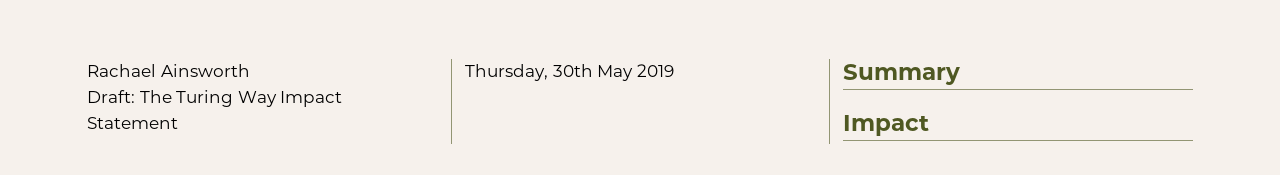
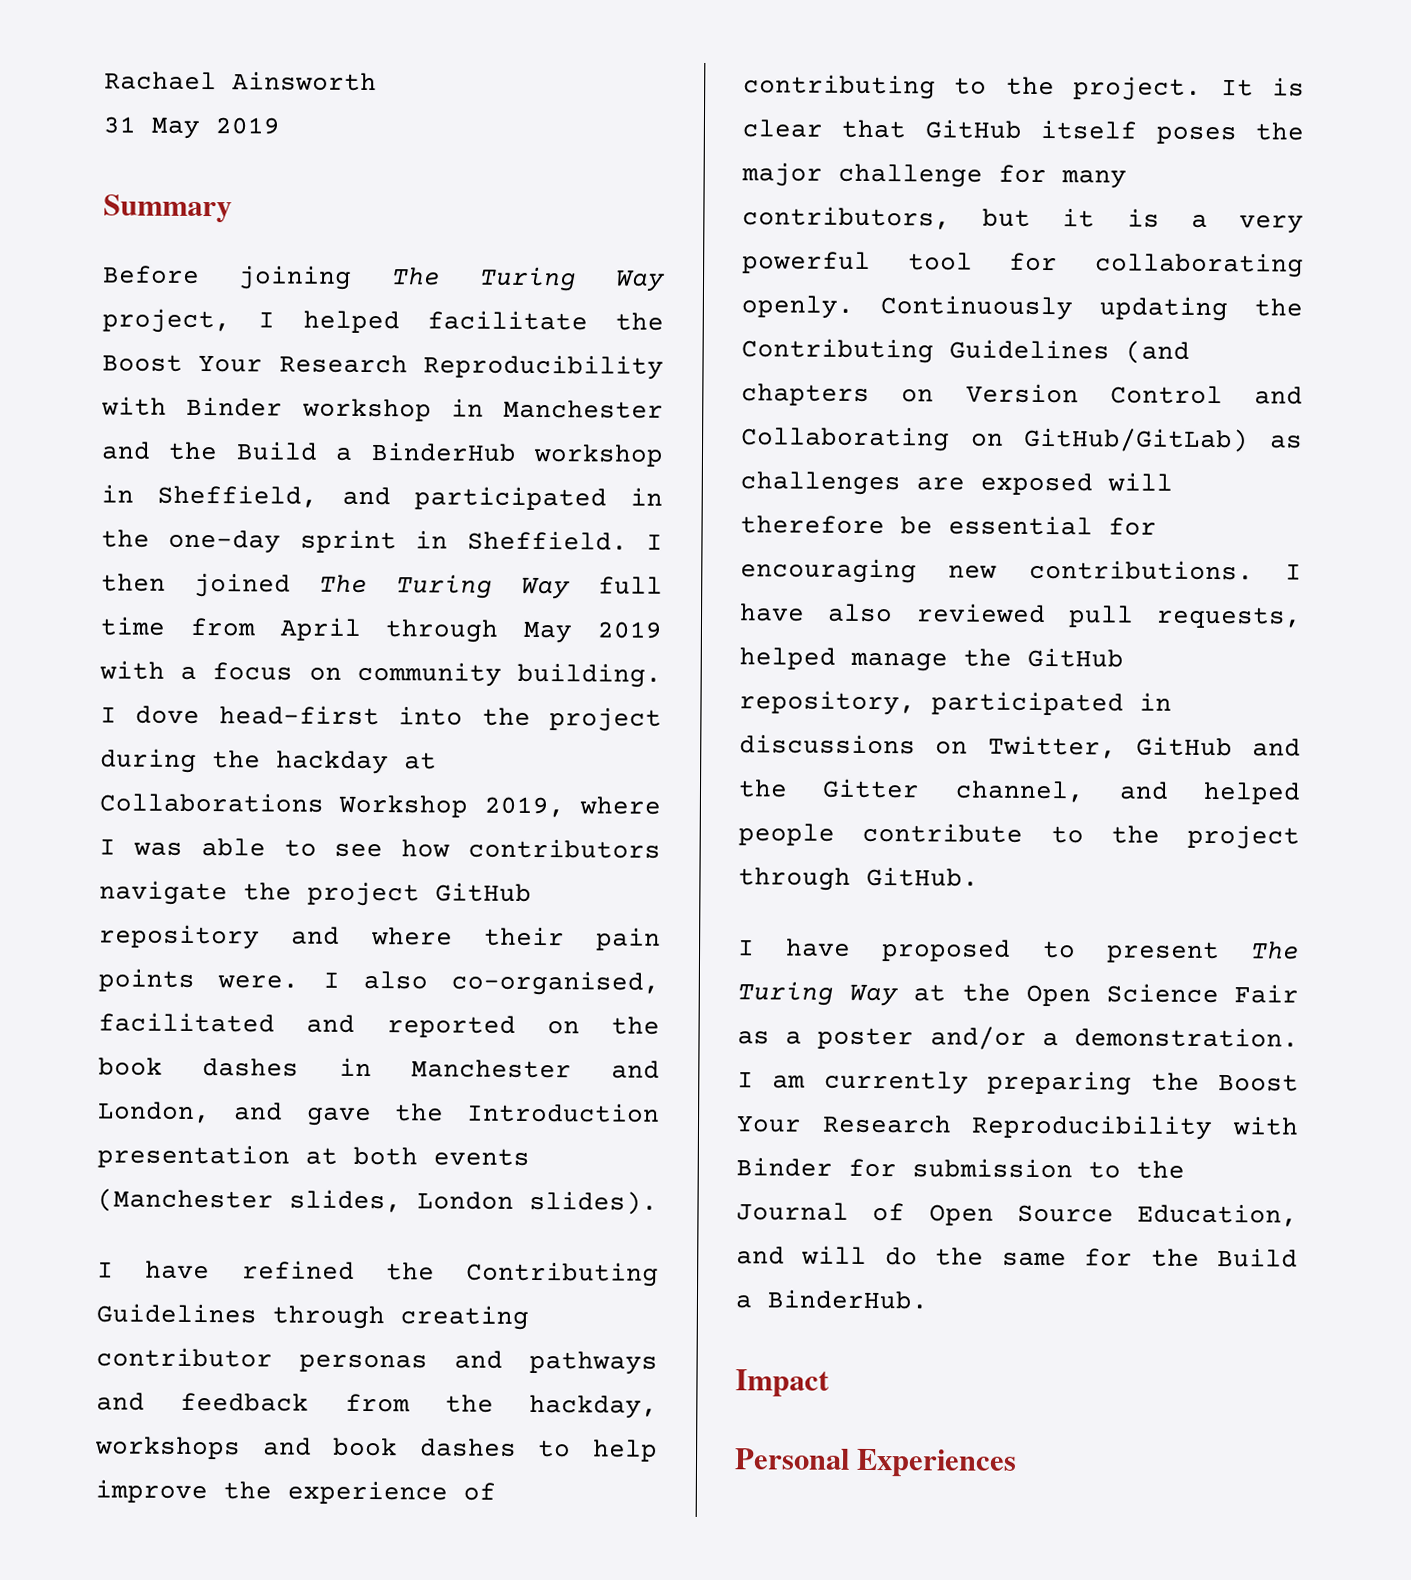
[87,90,343,107] [87,117,178,129] [465,64,674,81] [843,64,960,85] [843,115,929,136] Draft: The Turing Way Impact Statement // Thursday, 30th May 2019 // Summary // Impact -> [103,116,280,139] [103,194,232,223] [102,265,666,292] [102,308,664,334] [102,354,664,380] [101,396,664,422] [101,441,664,467] [101,484,663,511] [101,529,663,554] [101,572,663,600] [100,616,662,644] [99,660,662,688] [100,705,662,732] [100,748,437,775] [99,792,661,818] [99,838,661,859] [99,880,532,907] [99,924,661,951] [98,968,660,996] [98,1012,660,1038] [98,1057,660,1079] [98,1101,660,1127] [97,1144,530,1169] [97,1188,658,1215] [97,1260,659,1287] [96,1303,529,1330] [96,1347,658,1375] [96,1392,658,1419] [95,1436,658,1462] [95,1479,496,1505] [743,74,1305,101] [742,119,1304,145] [741,162,1127,189] [742,206,1304,234] [742,251,1304,278] [741,295,1303,322] [741,338,1190,364] [741,383,1303,406] [741,426,1303,453] [740,471,1173,496] [740,515,1157,536] [740,558,1302,584] [740,603,1302,629] [739,647,1124,672] [739,690,1172,716] [739,734,1301,759] [738,778,1301,805] [738,822,1300,850] [738,866,979,891] [738,938,1300,964] [737,981,1299,1007] [737,1026,1299,1050] [737,1070,1299,1096] [736,1114,1299,1141] [736,1157,1185,1179] [736,1202,1298,1227] [736,1245,1298,1268] [735,1289,929,1310] [735,1369,830,1397] [734,1448,1018,1477] 31 May 2019 // Summary // Before joining The Turing Way project, I helped facilitate the Boost Your Research Reproducibility with Binder workshop in Manchester and the Build a BinderHub workshop in Sheffield, and participated in the one-day sprint in Sheffield. I then joined The Turing Way full time from April through May 2019 with a focus on community building. I dove head-first into the project during the hackday at Collaborations Workshop 2019, where I was able to see how contributors navigate the project GitHub repository and where their pain points were. I also co-organised, facilitated and reported on the book dashes in Manchester and London, and gave the Introduction presentation at both events (Manchester slides, London slides). // I have refined the Contributing Guidelines through creating contributor personas and pathways and feedback from the hackday, workshops and book dashes to help improve the experience of contributing to the project. It is clear that GitHub itself poses the major challenge for many contributors, but it is a very powerful tool for collaborating openly. Continuously updating the Contributing Guidelines (and chapters on Version Control and Collaborating on GitHub/GitLab) as challenges are exposed will therefore be essential for encouraging new contributions. I have also reviewed pull requests, helped manage the GitHub repository, participated in discussions on Twitter, GitHub and the Gitter channel, and helped people contribute to the project through GitHub. // I have proposed to present The Turing Way at the Open Science Fair as a poster and/or a demonstration. I am currently preparing the Boost Your Research Reproducibility with Binder for submission to the Journal of Open Source Education, and will do the same for the Build a BinderHub. // Impact // Personal Experiences

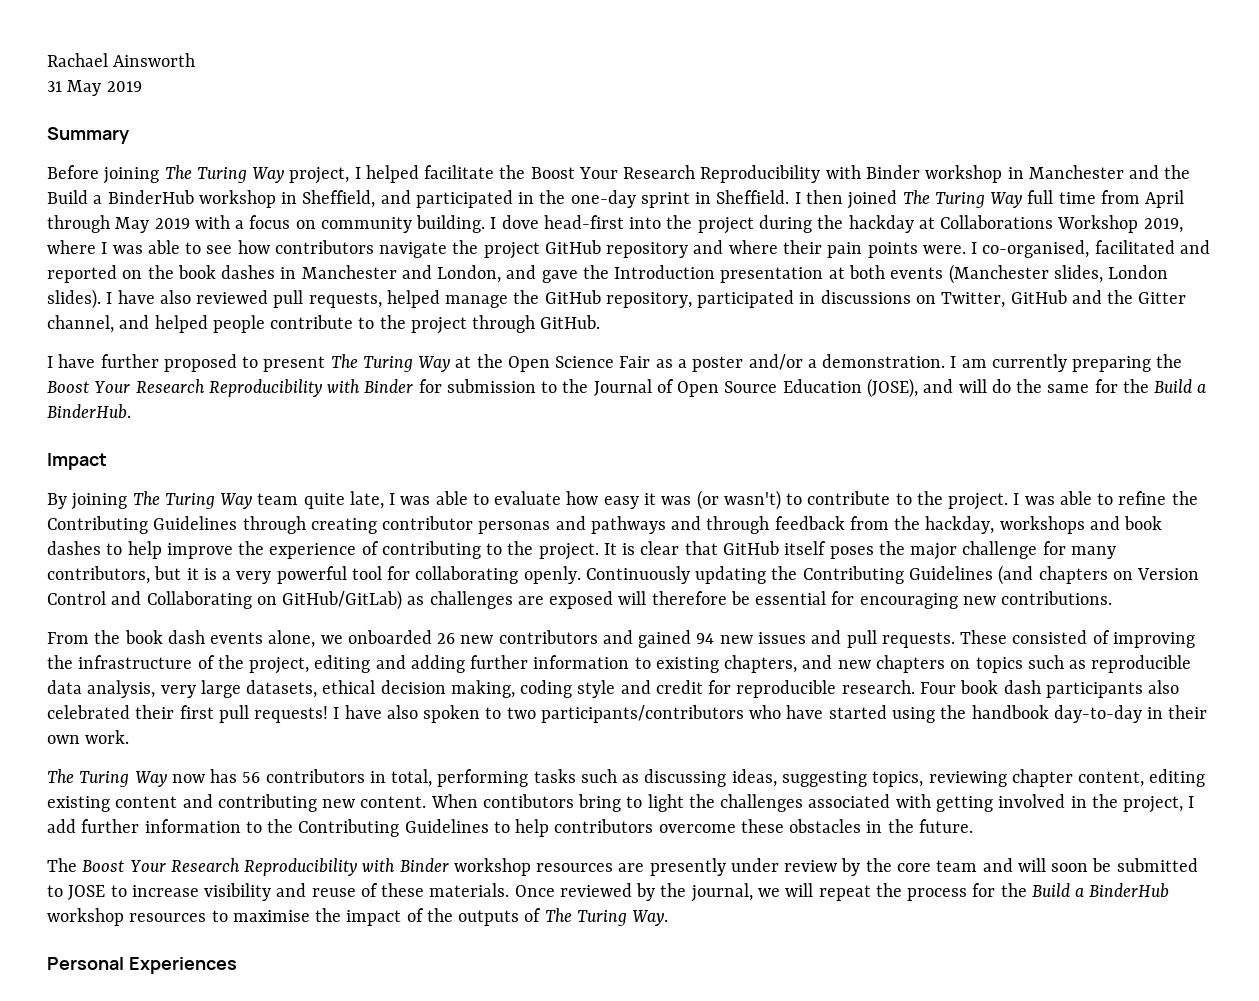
[362,970,428,990] also -> (978, 248) none
[97,1260,355,1280] // I have refined -> [106,290,1187,308] [47,315,601,334] [47,354,1183,372] [47,378,1207,398] [47,404,131,419] [47,453,107,470] [47,490,1167,510] I have also reviewed pull requests, helped manage the GitHub repository, participated in discussions on Twitter, GitHub and the Gitter channel, and helped people contribute to the project through GitHub. // I have further proposed to present The Turing Way at the Open Science Fair as a poster and/or a demonstration. I am currently preparing the Boost Your Research Reproducibility with Binder for submission to the Journal of Open Source Education (JOSE), and will do the same for the Build a BinderHub. // Impact // By joining The Turing Way team quite late, I was able to evaluate how easy it was (or wasn't) to contribute to the project. I was able to refine
(145, 1401) none -> [706,516,770,534] through
[1285,563,1302,580] [740,603,1302,629] [739,647,1124,672] [739,690,1172,716] [739,734,1301,759] [738,778,1301,805] [738,822,1300,850] [738,866,979,891] [738,938,1300,964] [737,981,1299,1007] [737,1026,1299,1050] [737,1070,1299,1096] [736,1114,1299,1141] [736,1157,1185,1179] [736,1202,1298,1227] [736,1245,1298,1268] [735,1289,929,1310] [735,1369,830,1397] I have also reviewed pull requests, helped manage the GitHub repository, participated in discussions on Twitter, GitHub and the Gitter channel, and helped people contribute to the project through GitHub. // I have proposed to present The Turing Way at the Open Science Fair as a poster and/or a demonstration. I am currently preparing the Boost Your Research Reproducibility with Binder for submission to the Journal of Open Source Education, and will do the same for the Build a BinderHub. // Impact -> [47,630,1195,648] [47,655,1192,674] [47,680,1180,698] [47,705,1208,723] [47,730,130,744] [47,769,1206,787] [47,794,1195,813] [47,819,973,837] [47,858,1198,876] [47,883,1170,902] [47,908,669,926] // From the book dash events alone, we onboarded 26 new contributors and gained 94 new issues and pull requests. These consisted of improving the infrastructure of the project, editing and adding further information to existing chapters, and new chapters on topics such as reproducible data analysis, very large datasets, ethical decision making, coding style and credit for reproducible research. Four book dash participants also celebrated their first pull requests! I have also spoken to two participants/contributors who have started using the handbook day-to-day in their own work. // The Turing Way now has 56 contributors in total, performing tasks such as discussing ideas, suggesting topics, reviewing chapter content, editing existing content and contributing new content. When contibutors bring to light the challenges associated with getting involved in the project, I add further information to the Contributing Guidelines to help contributors overcome these obstacles in the future. // The Boost Your Research Reproducibility with Binder workshop resources are presently under review by the core team and will soon be submitted to JOSE to increase visibility and reuse of these materials. Once reviewed by the journal, we will repeat the process for the Build a BinderHub workshop resources to maximise the impact of the outputs of The Turing Way.

